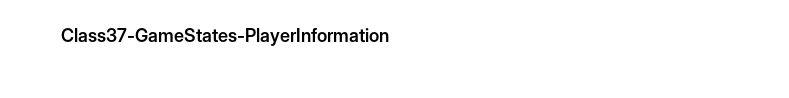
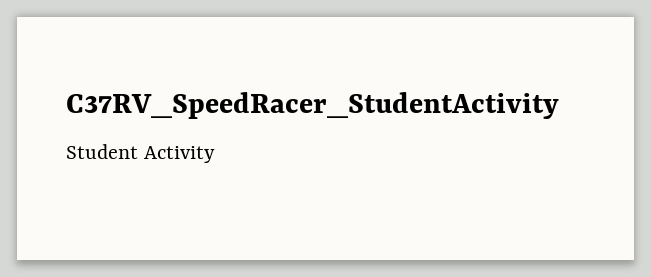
[61,28,389,46] Class37-GameStates-PlayerInformation -> [66,92,559,119] [66,144,216,163] C37RV_SpeedRacer_StudentActivity // Student Activity

